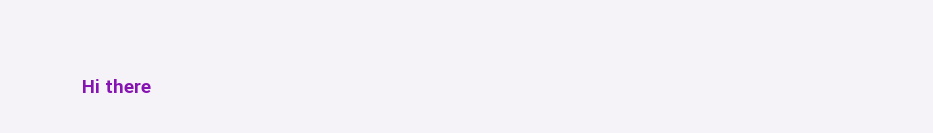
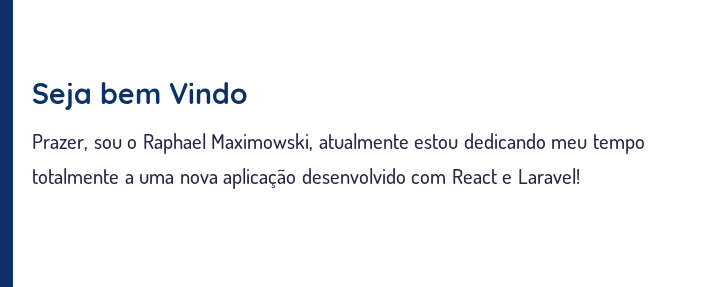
[82,79,151,93] Hi there -> [32,82,248,110] [32,133,645,154] [32,168,580,189] Seja bem Vindo // Prazer, sou o Raphael Maximowski, atualmente estou dedicando meu tempo totalmente a uma nova aplicação desenvolvido com React e Laravel!

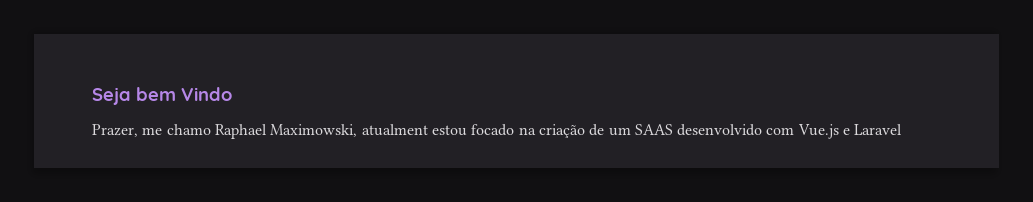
[93,133,645,154] [32,168,580,189] sou o Raphael Maximowski, atualmente estou dedicando meu tempo totalmente a uma nova aplicação desenvolvido com React e Laravel! -> [142,124,903,139] me chamo Raphael Maximowski, atualment estou focado na criação de um SAAS desenvolvido com Vue.js e Laravel

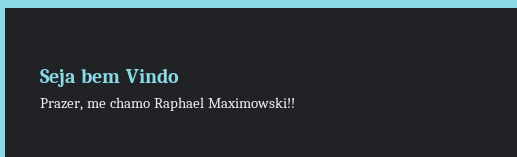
[270,124,903,139] Maximowski, atualment estou focado na criação de um SAAS desenvolvido com Vue.js e Laravel -> [207,97,295,108] Maximowski!!

